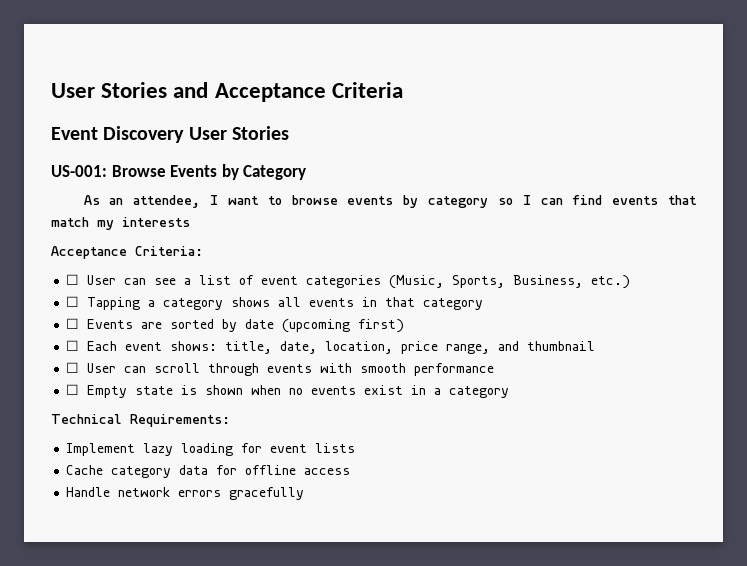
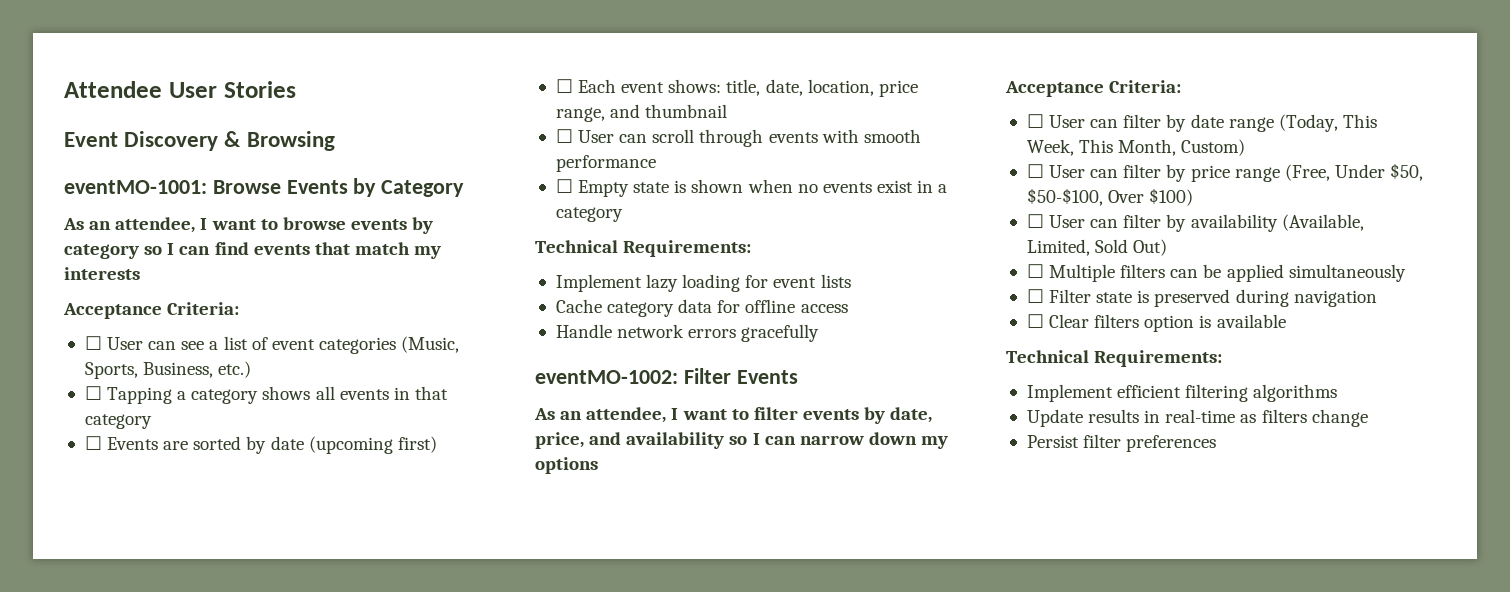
[51,82,403,102] User Stories and Acceptance Criteria -> [64,81,296,98] Attendee User Stories
[188,126,290,140] [51,165,107,177] User Stories // US-001: -> [224,131,335,151] [64,180,207,194] & Browsing // eventMO-1001:
(305, 493) none -> [535,368,798,384] [534,407,933,424] [535,432,949,449] [535,457,598,474] [1005,80,1182,97] [1026,114,1377,132] [1026,139,1246,156] [1026,163,1424,182] [1026,188,1194,206] [1026,214,1364,232] [1026,239,1168,256] [1026,264,1406,282] [1026,289,1377,307] [1026,314,1286,332] [1006,350,1223,367] [1026,384,1338,402] [1026,409,1368,427] [1026,434,1217,452] // eventMO-1002: Filter Events // As an attendee, I want to filter events by date, price, and availability so I can narrow down my options // Acceptance Criteria: // ☐ User can filter by date range (Today, This Week, This Month, Custom) // ☐ User can filter by price range (Free, Under $50, $50-$100, Over $100) // ☐ User can filter by availability (Available, Limited, Sold Out) // ☐ Multiple filters can be applied simultaneously // ☐ Filter state is preserved during navigation // ☐ Clear filters option is available // Technical Requirements: // Implement efficient filtering algorithms // Update results in real-time as filters change // Persist filter preferences

